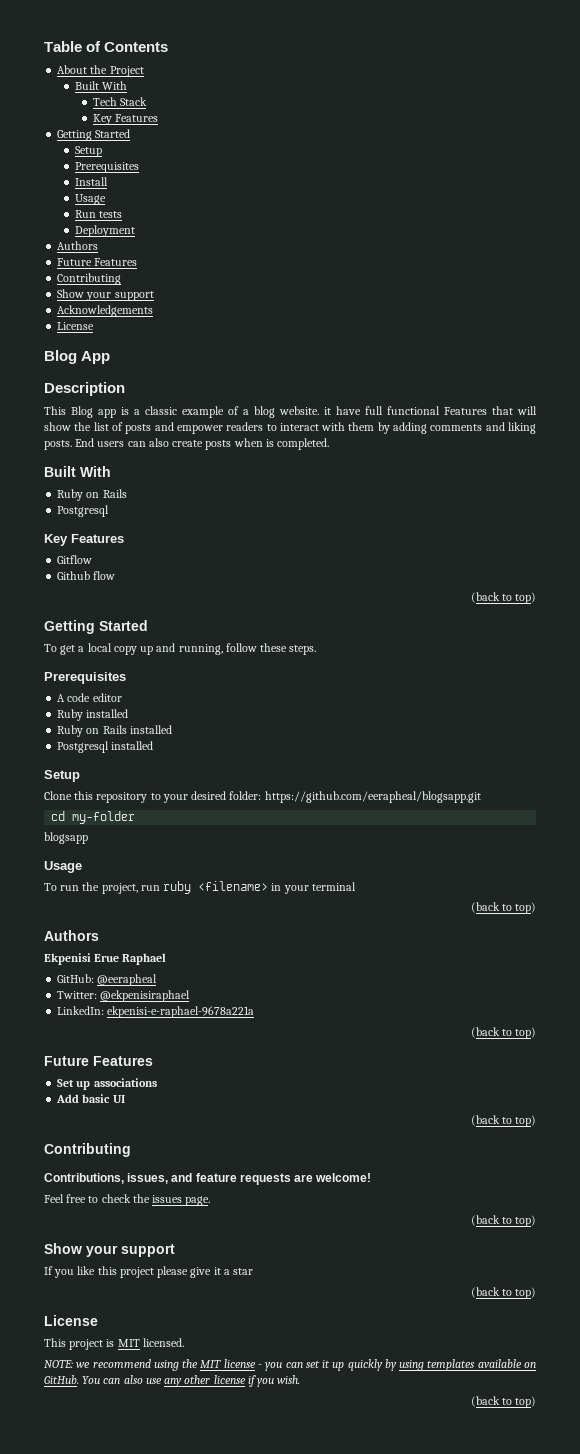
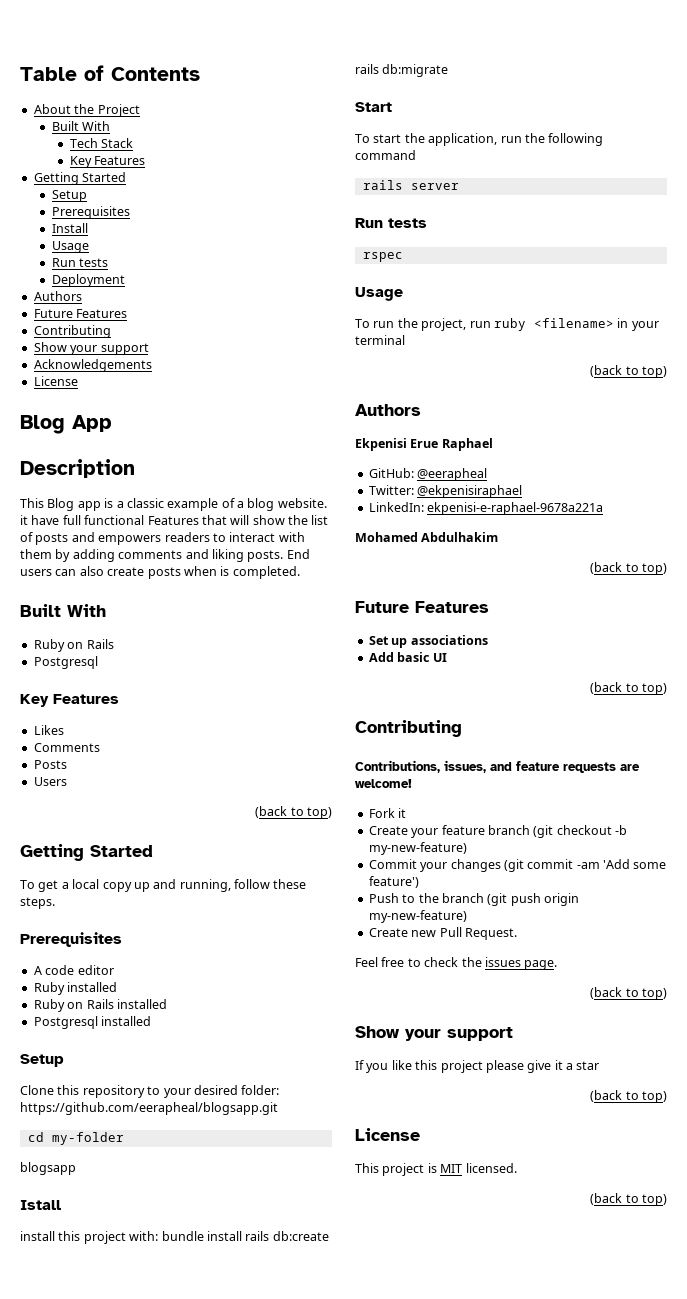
[176,425,223,434] empower -> [98,535,162,545] empowers
[57,555,93,564] [57,571,116,580] Gitflow // Github flow -> [33,725,64,735] [33,743,100,752] [33,760,67,769] [33,777,67,786] Likes // Comments // Posts // Users
(88, 838) none -> [20,1200,61,1210] [20,1231,329,1244] [355,64,449,77] [355,102,392,112] [355,133,604,146] [355,150,416,160] [362,180,459,190] [355,218,427,228] [362,252,403,262] // Istall // install this project with: bundle install rails db:create rails db:migrate // Start // To start the application, run the following command // rails server // Run tests // rspec
(255, 1012) none -> [355,532,499,542] // Mohamed Abdulhakim
(372, 1177) none -> [368,808,407,818] [368,825,627,838] [368,842,467,855] [368,859,667,872] [368,876,419,888] [368,893,579,906] [368,910,467,923] [368,927,517,940] // Fork it // Create your feature branch (git checkout -b my-new-feature) // Commit your changes (git commit -am 'Add some feature') // Push to the branch (git push origin my-new-feature) // Create new Pull Request.
[44,1359,536,1371] [44,1375,301,1387] // NOTE: we recommend using the MIT license - you can set it up quickly by using templates available on GitHub. You can also use any other license if you wish. -> (517, 1168) none

